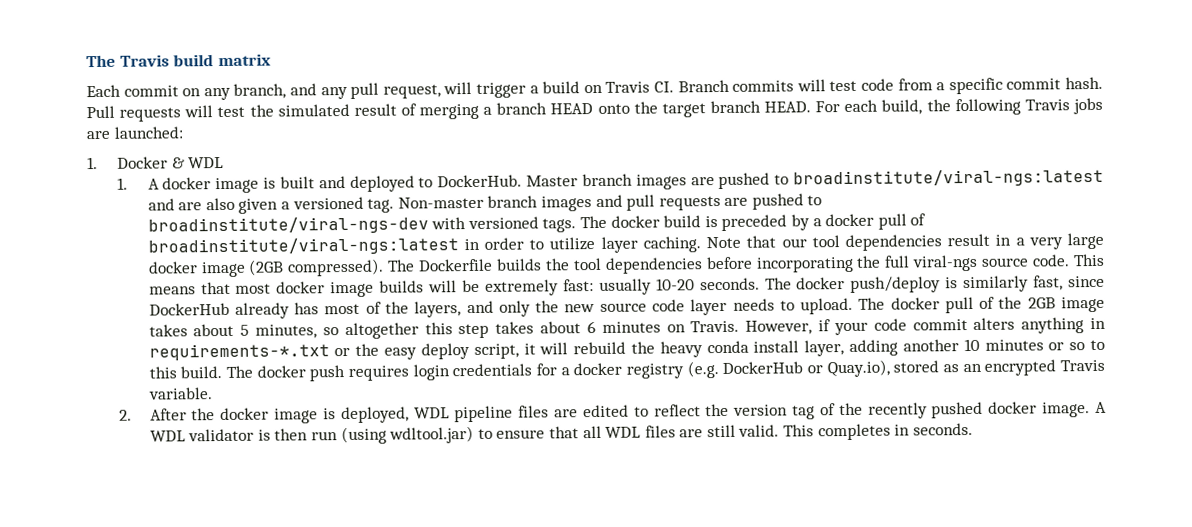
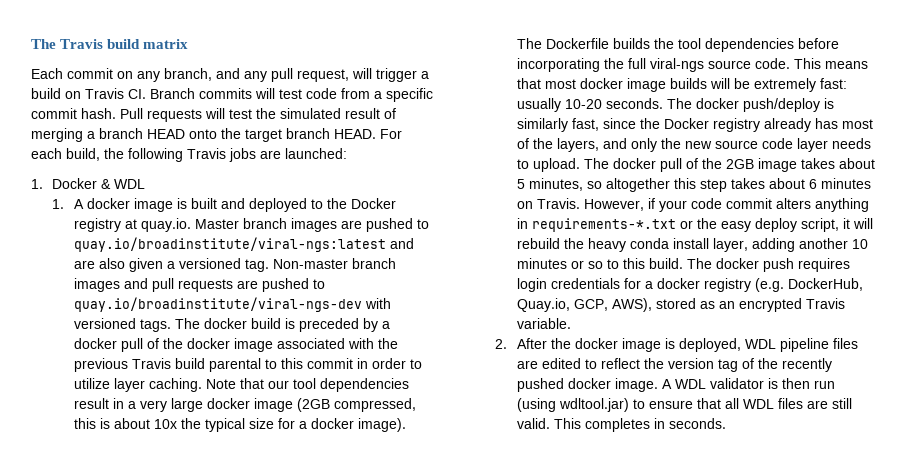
[437,174,523,188] DockerHub. -> [326,198,396,209] [73,218,191,232] the Docker registry at quay.io.
[792,168,1104,188] broadinstitute/viral-ngs:latest -> [73,237,386,252] quay.io/broadinstitute/viral-ngs:latest
[147,216,429,235] broadinstitute/viral-ngs-dev -> [73,297,362,312] quay.io/broadinstitute/viral-ngs-dev
[147,237,459,256] broadinstitute/viral-ngs:latest -> [162,338,398,352] [73,358,353,372] the docker image associated with the previous Travis build parental to this commit
[287,258,385,277] compressed). -> [333,398,416,412] [73,418,406,432] compressed, this is about 10x the typical size for a docker image).
[148,302,230,316] DockerHub -> [639,118,760,132] the Docker registry
[722,359,890,378] DockerHub or Quay.io), -> [787,278,863,291] [516,298,652,312] DockerHub, Quay.io, GCP, AWS),

